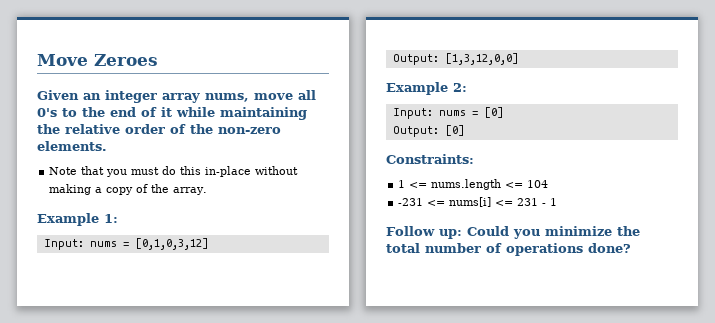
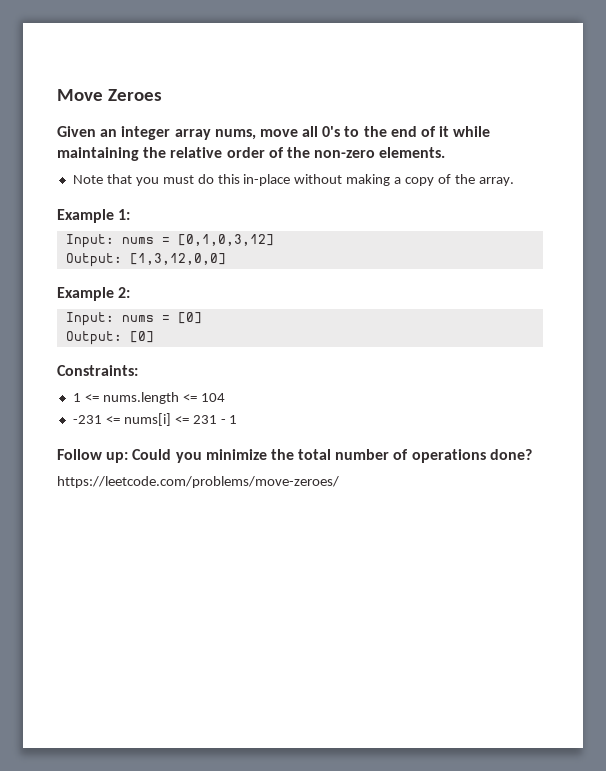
(631, 248) none -> [57,476,339,488] // https://leetcode.com/problems/move-zeroes/

